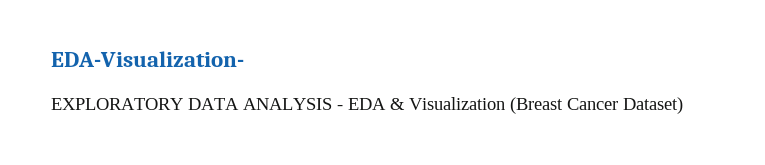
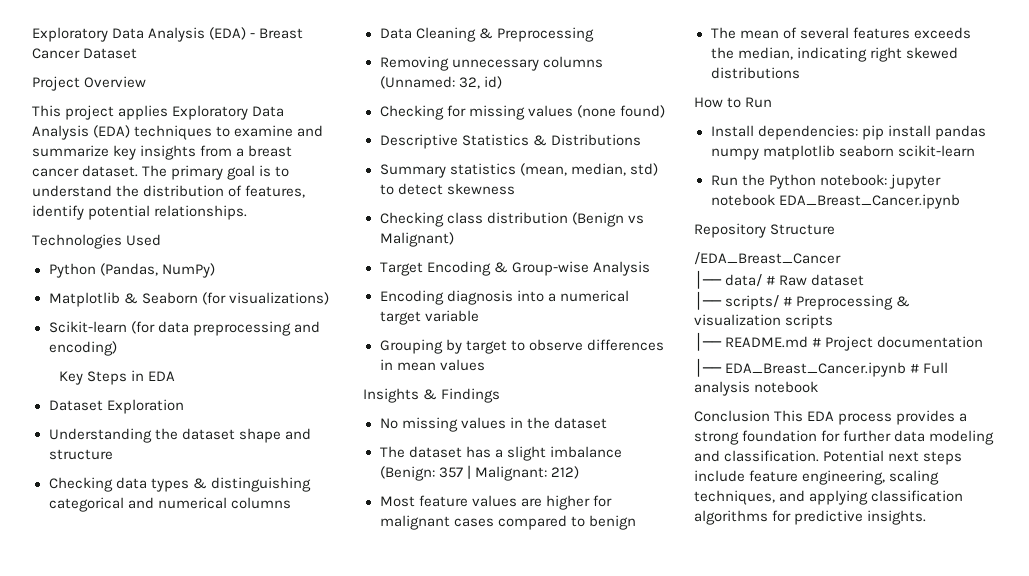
[51,51,244,67] [51,97,683,114] EDA-Visualization- // EXPLORATORY DATA ANALYSIS - EDA & Visualization (Breast Cancer Dataset) -> [32,27,304,42] [32,48,138,59] [32,76,147,91] [32,105,285,120] [32,125,324,140] [32,145,293,160] [32,165,290,180] [32,185,306,198] [32,205,248,220] [32,234,162,249] [48,263,215,278] [48,292,329,307] [48,321,320,336] [48,341,117,356] [58,370,175,385] [48,399,184,414] [48,428,311,443] [48,449,113,460] [48,477,311,492] [48,497,291,512] [379,27,594,42] [379,56,603,71] [379,76,502,89] [379,105,665,120] [379,134,641,149] [379,163,658,178] [379,183,515,195] [379,212,644,227] [379,232,454,247] [379,261,650,276] [379,290,629,305] [379,310,479,325] [379,339,664,354] [379,359,485,371] [363,388,501,403] [379,417,607,432] [379,446,622,461] [379,465,579,481] [379,495,612,510] [379,515,636,530] [710,27,971,39] [710,47,958,62] [710,67,800,79] [694,97,773,108] [710,125,986,140] [710,145,975,160] [710,174,941,189] [710,194,960,209] [694,223,836,238] [694,252,841,265] [694,270,865,289] [694,291,911,310] [694,314,834,329] [694,332,984,351] [694,358,949,377] [694,381,819,396] [694,410,968,425] [694,430,995,445] [694,450,963,465] [694,470,940,485] [694,490,964,505] [694,510,927,525] Exploratory Data Analysis (EDA) - Breast Cancer Dataset // Project Overview // This project applies Exploratory Data Analysis (EDA) techniques to examine and summarize key insights from a breast cancer dataset. The primary goal is to understand the distribution of features, identify potential relationships. // Technologies Used // Python (Pandas, NumPy) // Matplotlib & Seaborn (for visualizations) // Scikit-learn (for data preprocessing and encoding) // Key Steps in EDA // Dataset Exploration // Understanding the dataset shape and structure // Checking data types & distinguishing categorical and numerical columns // Data Cleaning & Preprocessing // Removing unnecessary columns (Unnamed: 32, id) // Checking for missing values (none found) // Descriptive Statistics & Distributions // Summary statistics (mean, median, std) to detect skewness // Checking class distribution (Benign vs Malignant) // Target Encoding & Group-wise Analysis // Encoding diagnosis into a numerical target variable // Grouping by target to observe differences in mean values // Insights & Findings // No missing values in the dataset // The dataset has a slight imbalance (Benign: 357 | Malignant: 212) // Most feature values are higher for malignant cases compared to benign // The mean of several features exceeds the median, indicating right skewed distributions // How to Run // Install dependencies: pip install pandas numpy matplotlib seaborn scikit-learn // Run the Python notebook: jupyter notebook EDA_Breast_Cancer.ipynb // Repository Structure // /EDA_Breast_Cancer // │── data/ # Raw dataset // │── scripts/ # Preprocessing & visualization scripts // │── README.md # Project documentation // │── EDA_Breast_Cancer.ipynb # Full analysis notebook // Conclusion This EDA process provides a strong foundation for further data modeling and classification. Potential next steps include feature engineering, scaling techniques, and applying classification algorithms for predictive insights.

